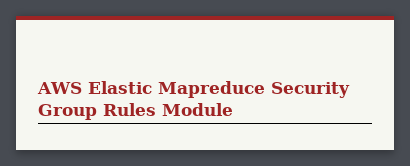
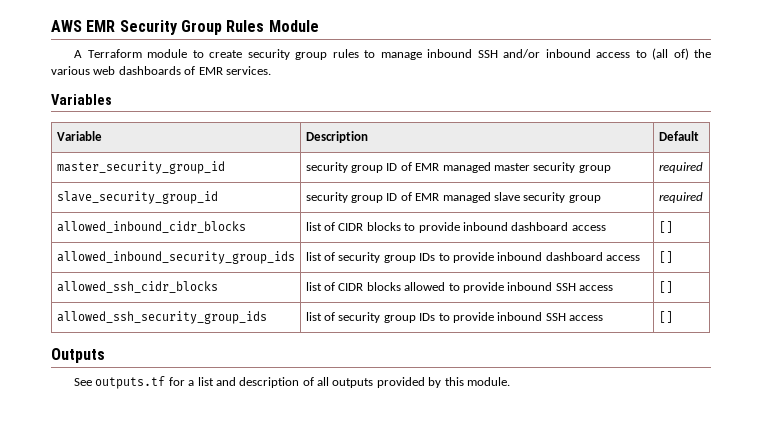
[87,81,265,98] Elastic Mapreduce -> [86,20,116,32] EMR
(233, 109) none -> [74,48,711,60] [51,66,271,75] [51,94,112,105] [56,131,102,141] [305,131,368,143] [658,131,699,141] [56,161,225,174] [305,162,611,173] [658,162,703,173] [56,191,218,204] [305,192,601,203] [658,192,703,203] [56,221,246,233] [305,222,606,233] [658,221,673,233] [56,251,295,264] [305,252,641,263] [658,251,673,263] [56,281,218,293] [305,282,614,293] [658,281,673,293] [56,311,267,324] [305,312,604,323] [658,311,673,323] [51,348,105,363] [74,376,510,389] // A Terraform module to create security group rules to manage inbound SSH and/or inbound access to (all of) the various web dashboards of EMR services. // Variables // Variable | Description | Default // master_security_group_id | security group ID of EMR managed master security group | required // slave_security_group_id | security group ID of EMR managed slave security group | required // allowed_inbound_cidr_blocks | list of CIDR blocks to provide inbound dashboard access | [] // allowed_inbound_security_group_ids | list of security group IDs to provide inbound dashboard access | [] // allowed_ssh_cidr_blocks | list of CIDR blocks allowed to provide inbound SSH access | [] // allowed_ssh_security_group_ids | list of security group IDs to provide inbound SSH access | [] // Outputs // See outputs.tf for a list and description of all outputs provided by this module.

